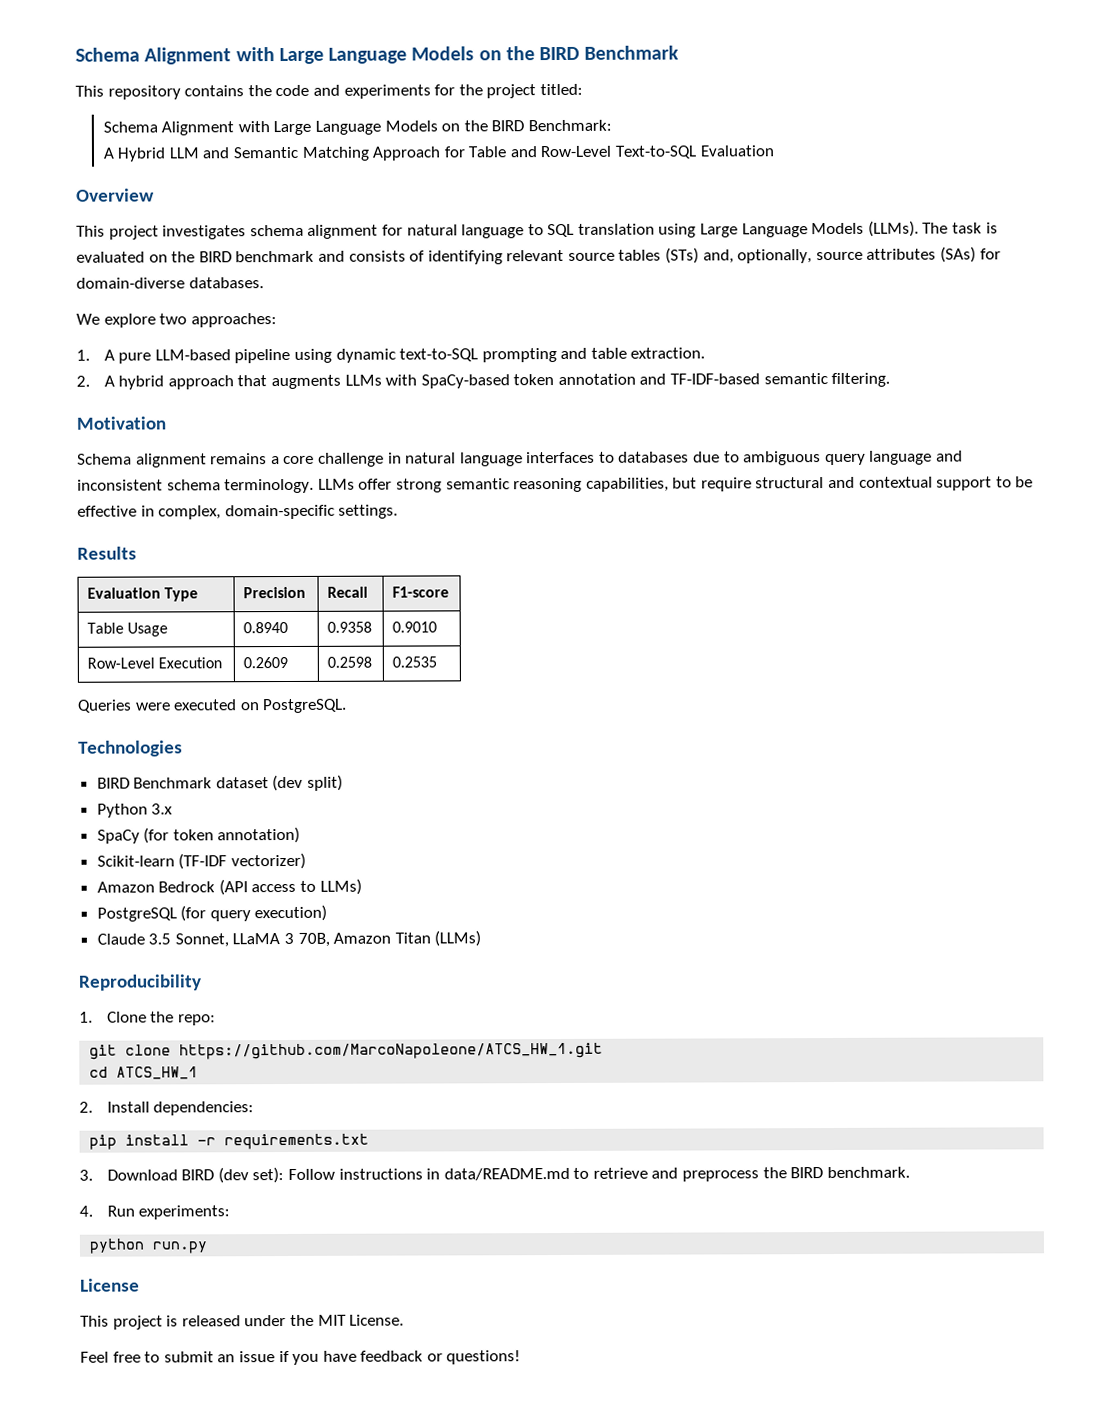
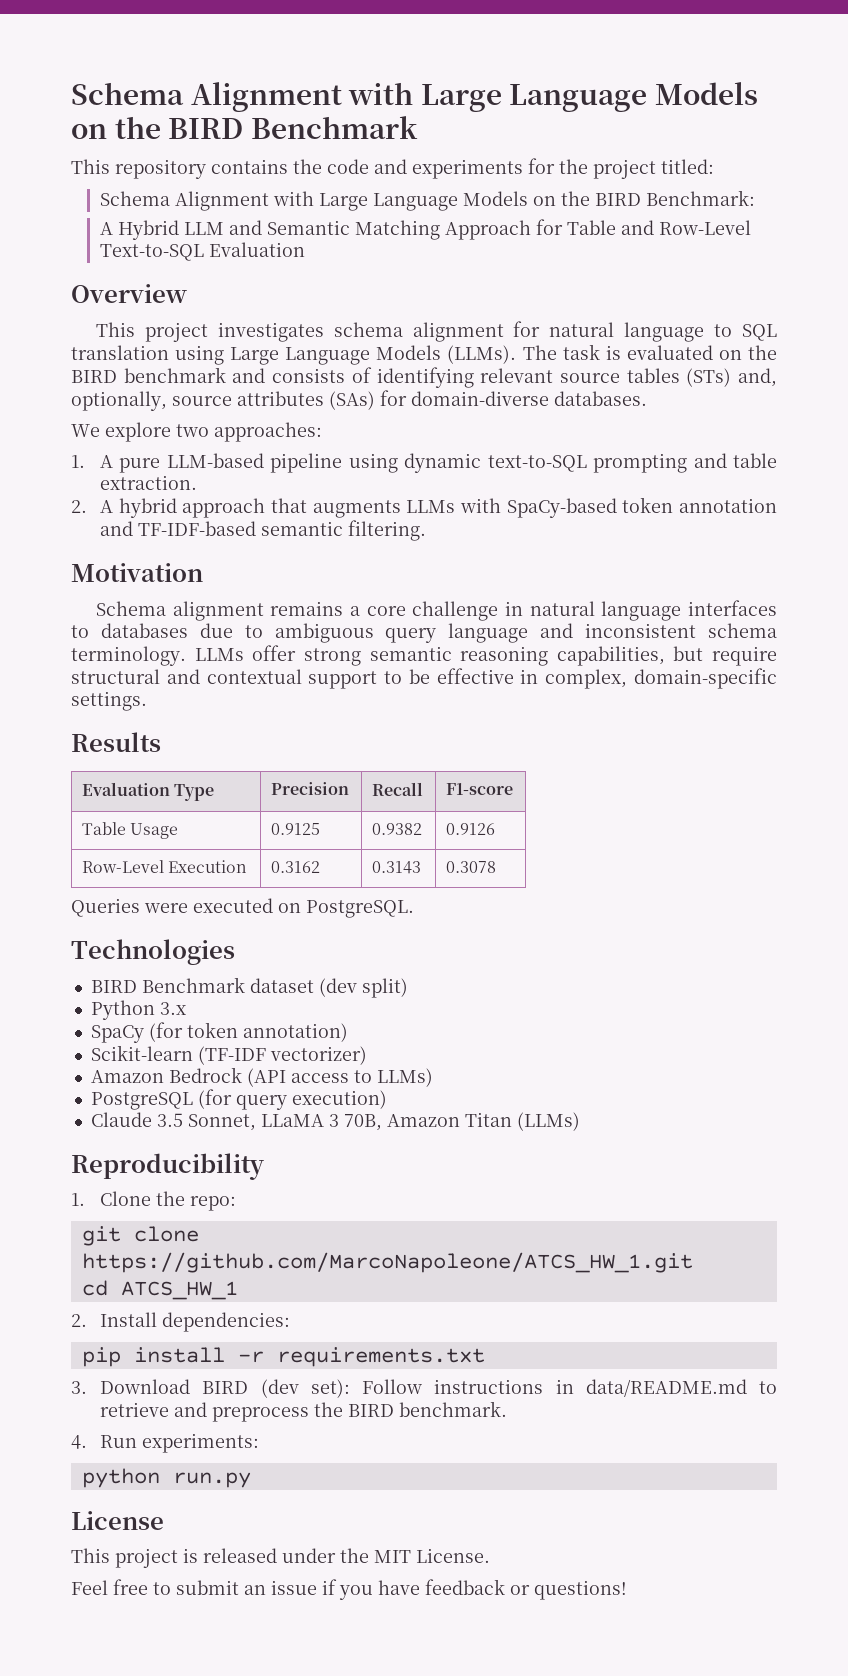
[243,621,289,634] [327,621,373,633] [392,621,438,633] 0.8940 | 0.9358 | 0.9010 -> [270,823,320,835] [371,823,422,835] [445,823,495,835] 0.9125 | 0.9382 | 0.9126
[243,656,289,669] [327,656,373,668] [392,656,438,668] 0.2609 | 0.2598 | 0.2535 -> [270,861,320,873] [371,861,421,874] [445,861,496,873] 0.3162 | 0.3143 | 0.3078

